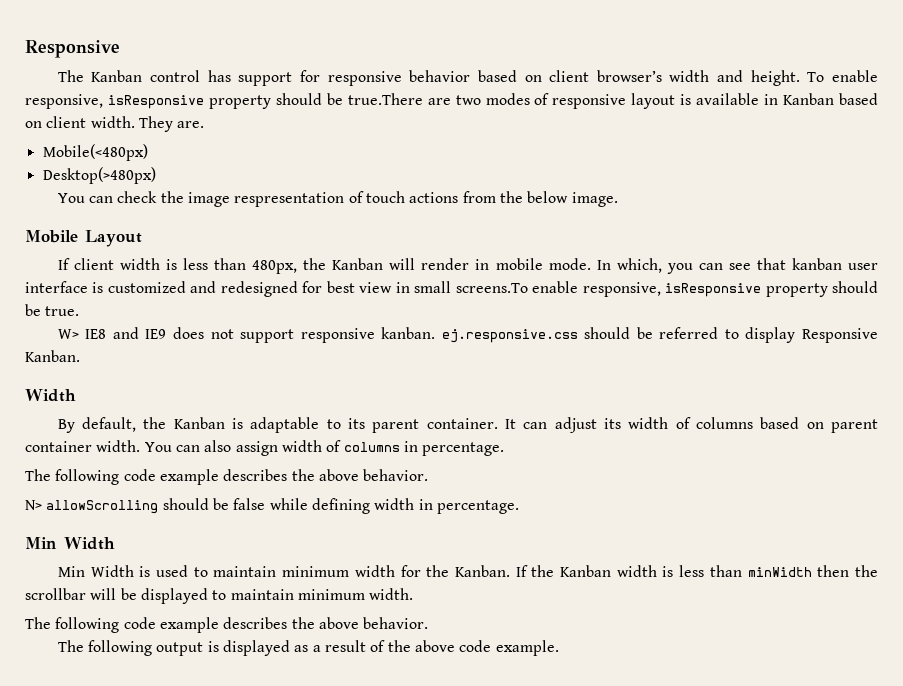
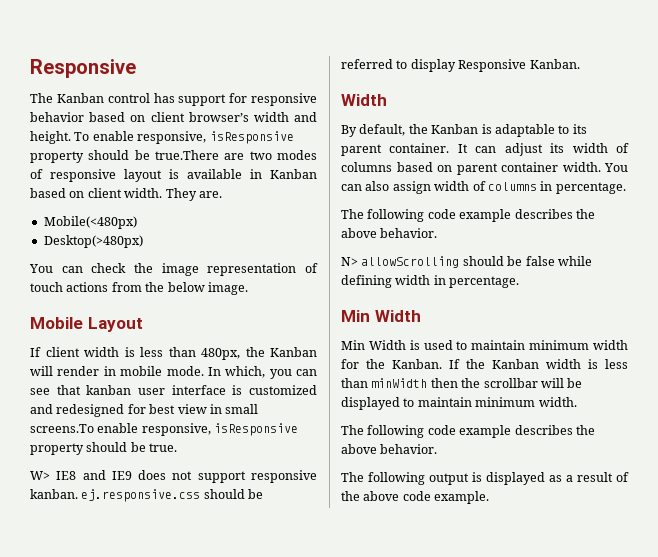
[234,192,345,207] respresentation -> [207,263,297,276] representation

